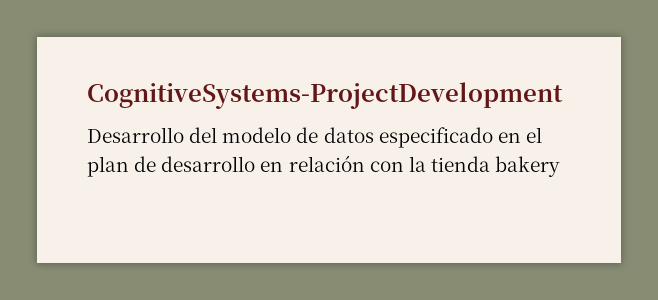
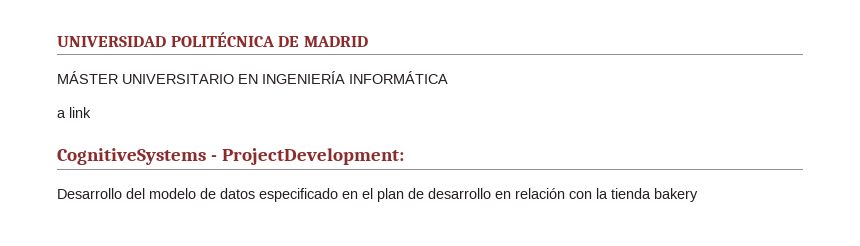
[87,82,563,109] CognitiveSystems-ProjectDevelopment -> [57,32,368,47] [57,71,448,84] [57,107,91,118] [57,148,404,165] UNIVERSIDAD POLITÉCNICA DE MADRID // MÁSTER UNIVERSITARIO EN INGENIERÍA INFORMÁTICA // a link // CognitiveSystems - ProjectDevelopment:

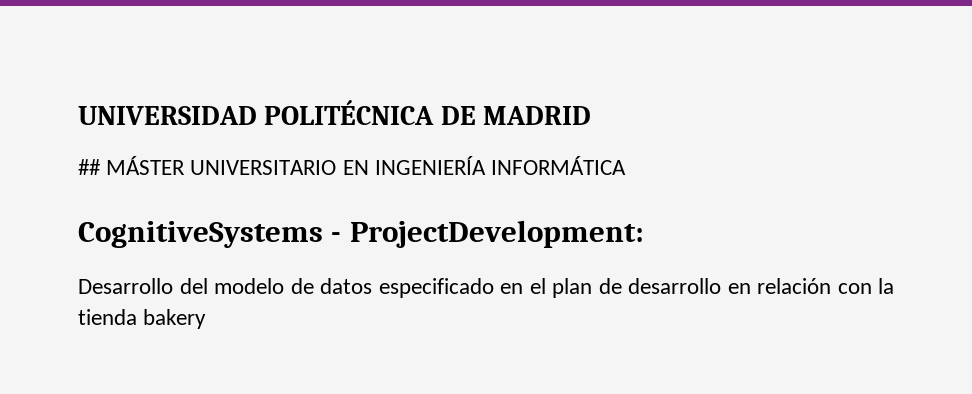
(368, 41) none -> [78,159,101,175] ##
[57,107,91,118] // a link -> (627, 165) none

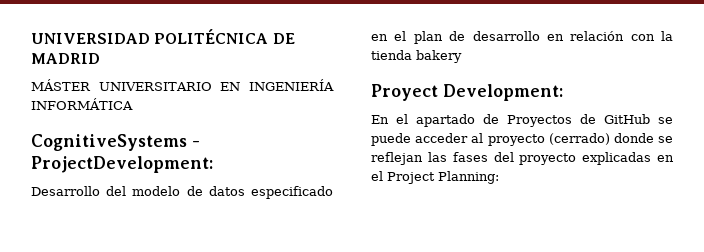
[78,159,101,175] ## -> (100, 58) none
(207, 319) none -> [371,84,563,101] [371,114,673,127] [371,133,673,146] [371,152,674,165] [371,171,499,184] // Proyect Development: // En el apartado de Proyectos de GitHub se puede acceder al proyecto (cerrado) donde se reflejan las fases del proyecto explicadas en el Project Planning:

